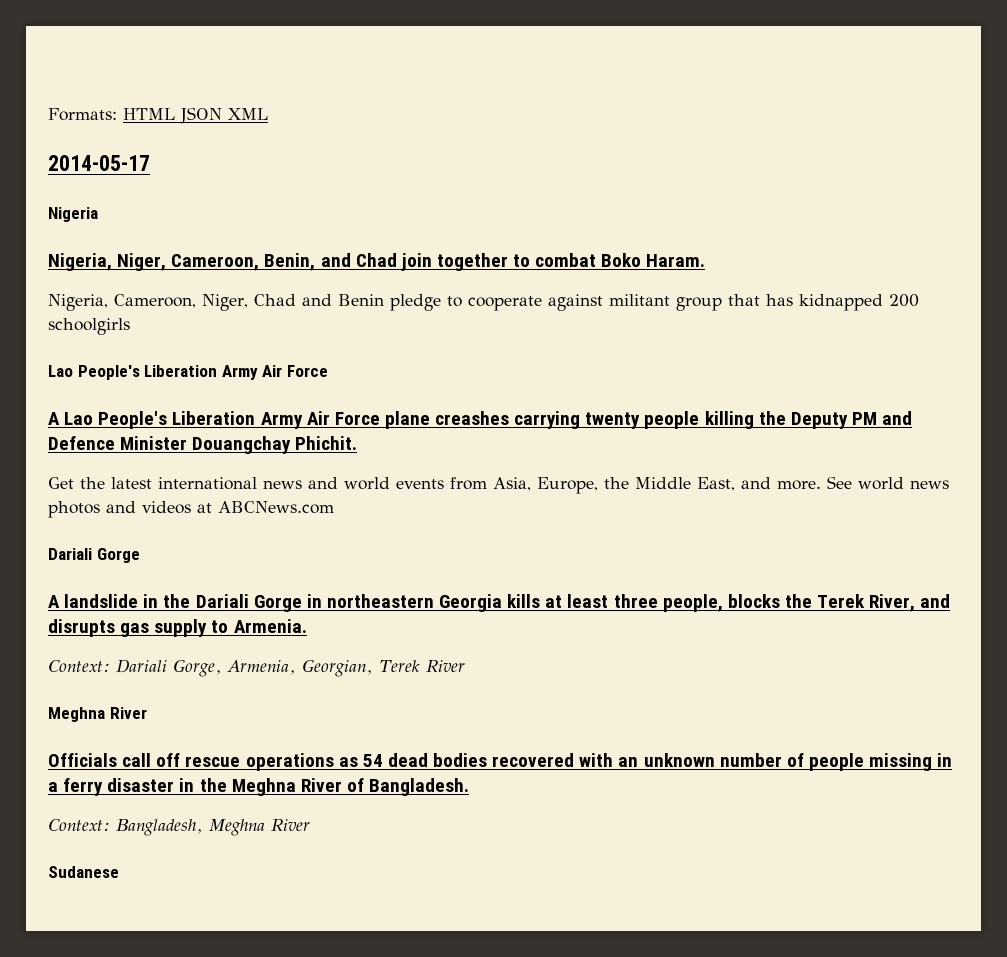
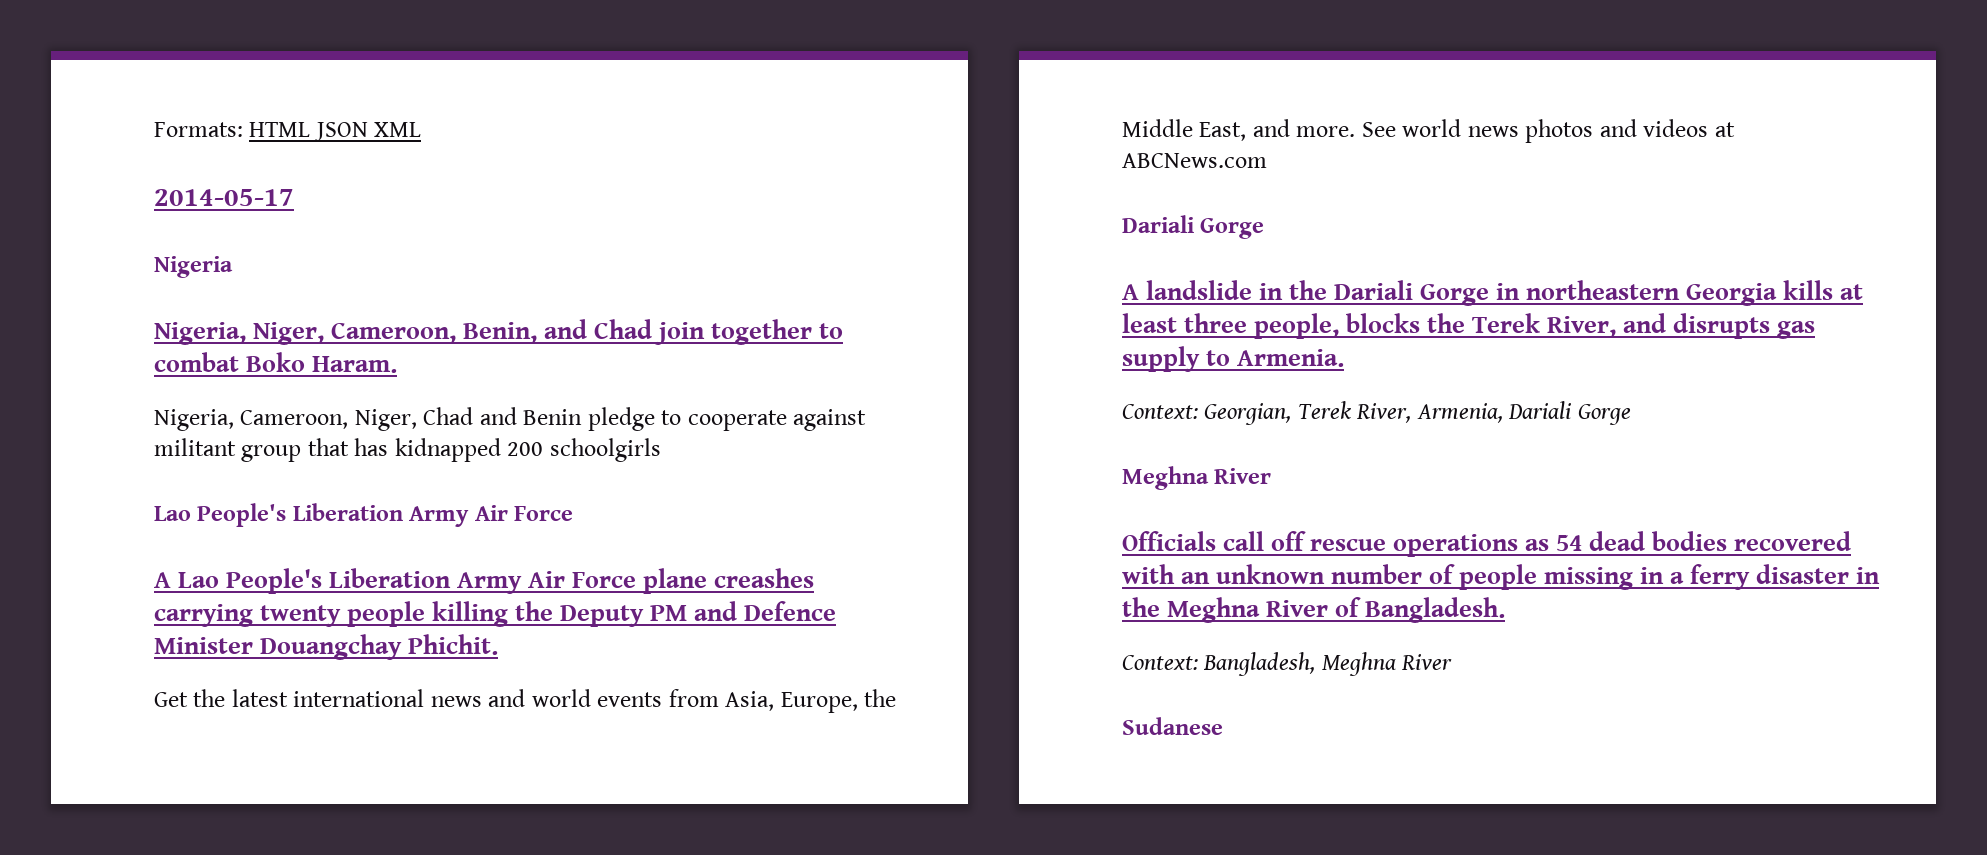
[116,659,465,677] Dariali Gorge, Armenia, Georgian, Terek River -> [1204,401,1631,425] Georgian, Terek River, Armenia, Dariali Gorge

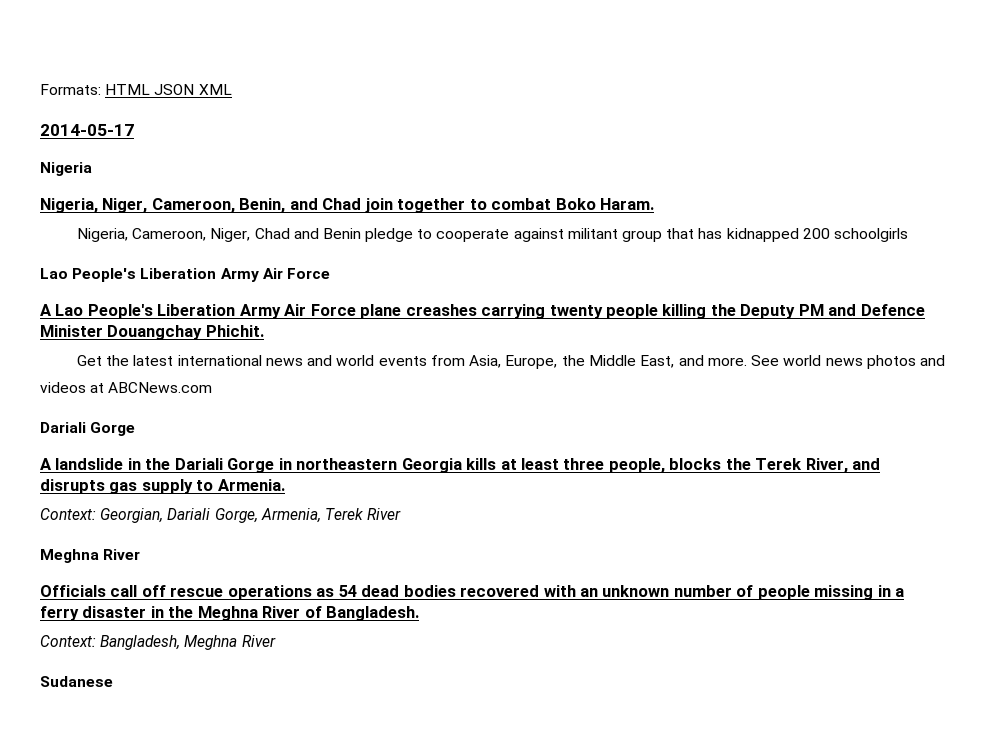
[1297,401,1631,425] Terek River, Armenia, Dariali Gorge -> [167,508,402,523] Dariali Gorge, Armenia, Terek River

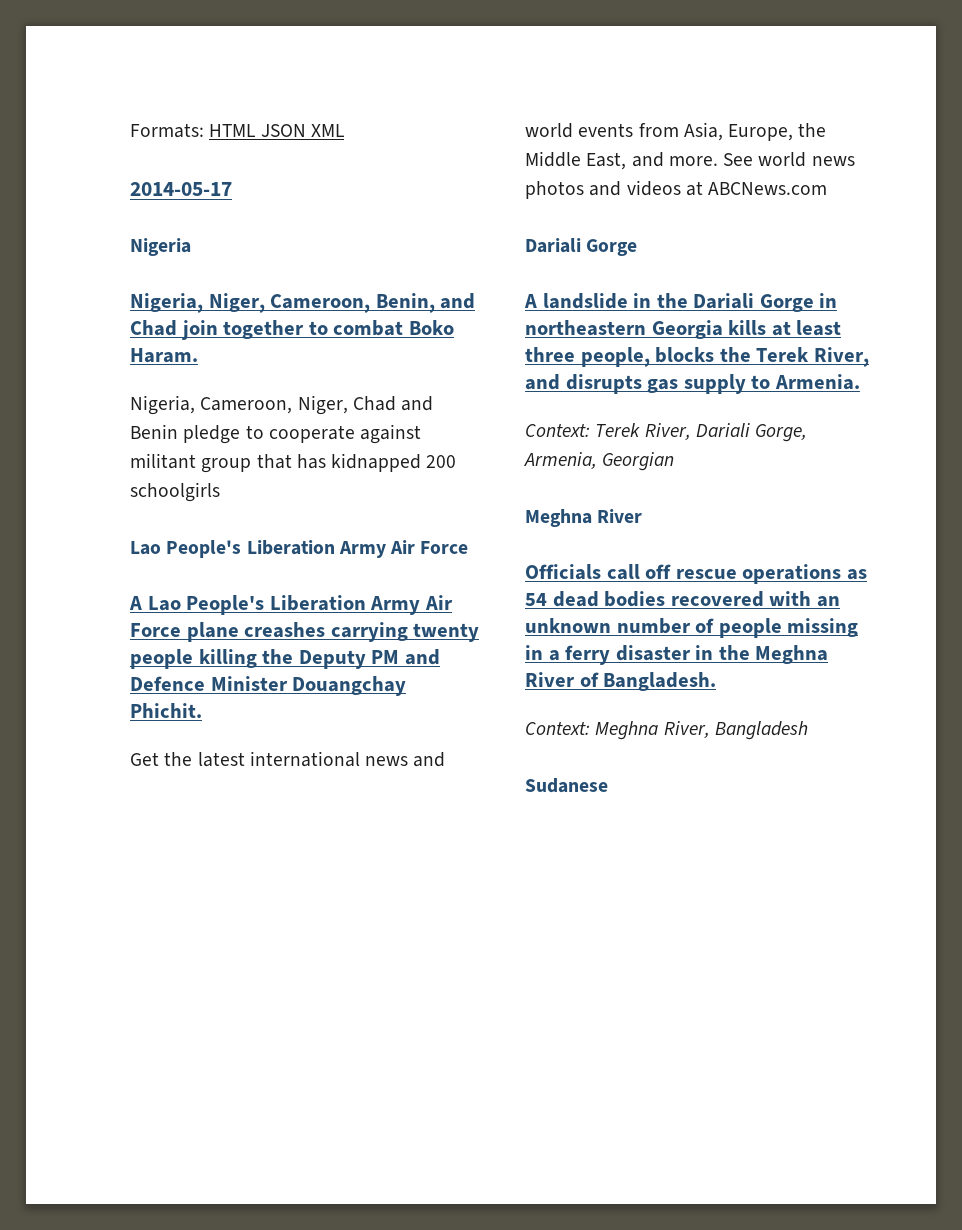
[100,508,164,523] Georgian, -> [595,423,691,440] Terek River,
[324,508,402,520] Terek River -> [602,452,675,471] Georgian
[100,635,276,650] Bangladesh, Meghna River -> [595,721,808,740] Meghna River, Bangladesh

